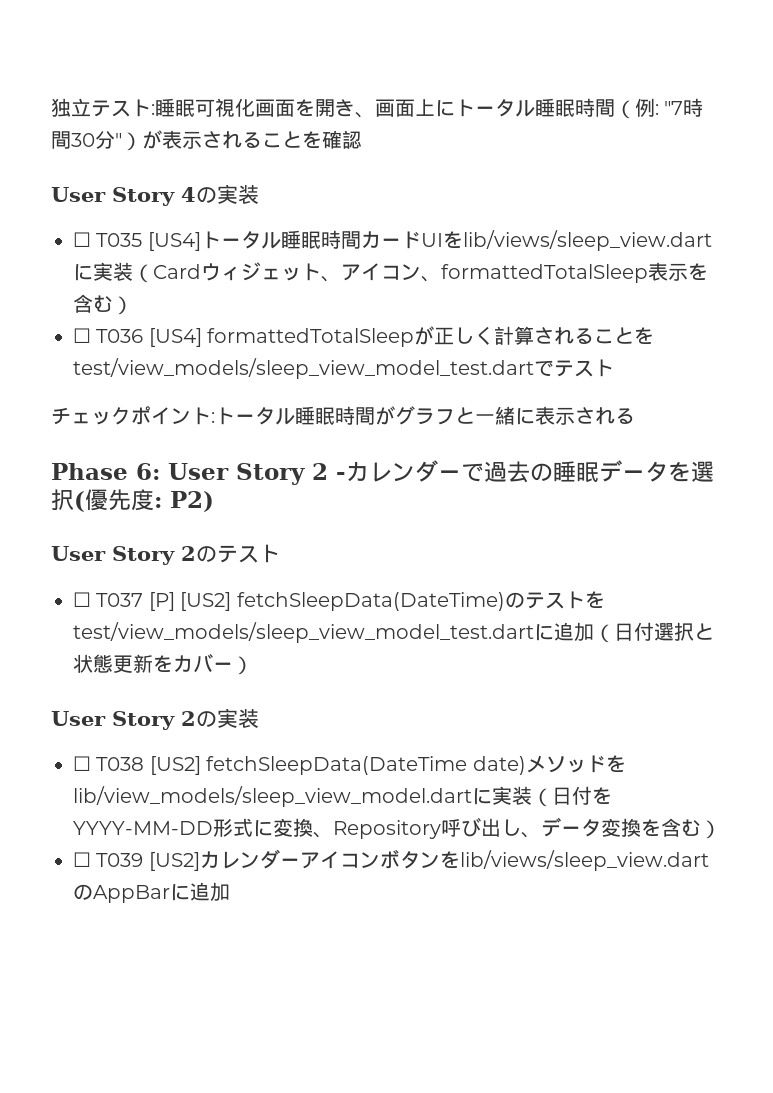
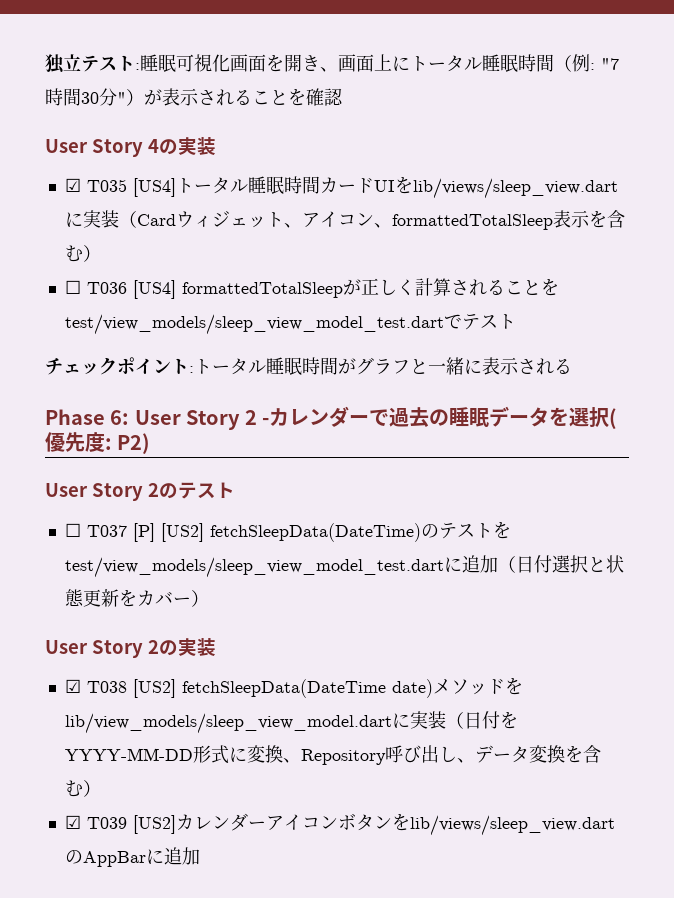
[73,232,91,247] ☐ -> [64,178,81,192] ☑
[73,756,91,771] ☐ -> [64,679,81,693] ☑
[73,852,91,867] ☐ -> [64,815,81,829] ☑

